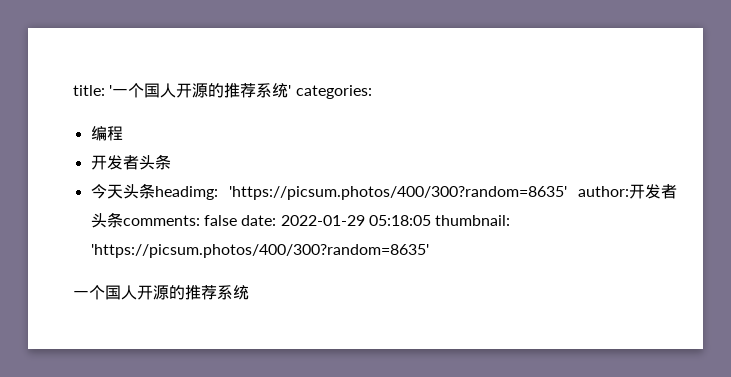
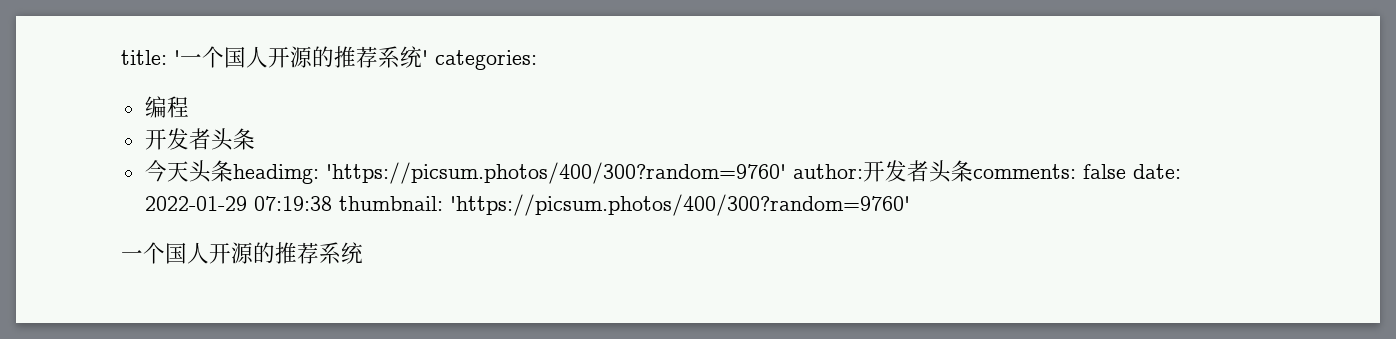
[228,186,567,200] 'https://picsum.photos/400/300?random=8635' -> [325,162,786,184] 'https://picsum.photos/400/300?random=9760'
[368,215,511,226] [90,244,429,258] 05:18:05 thumbnail: 'https://picsum.photos/400/300?random=8635' -> [253,194,910,216] 07:19:38 thumbnail: 'https://picsum.photos/400/300?random=9760'

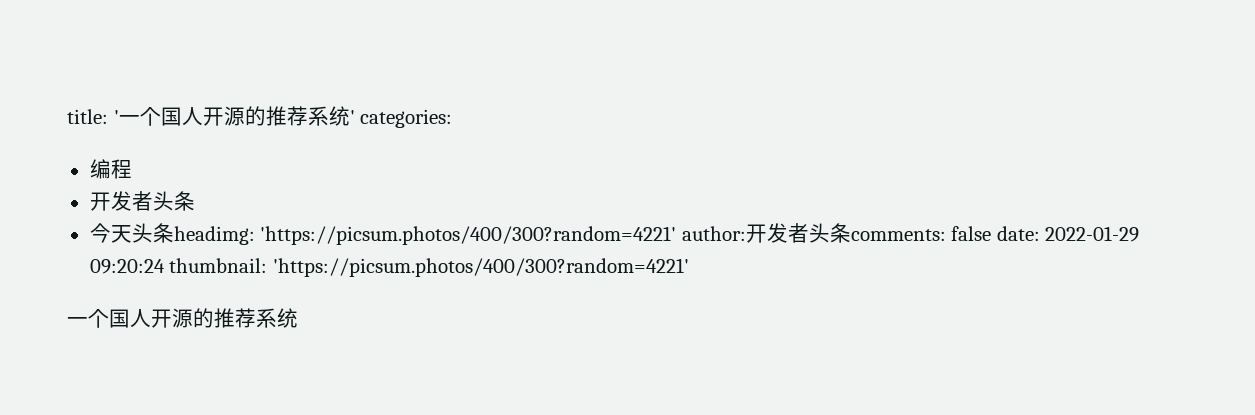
[325,162,786,184] 'https://picsum.photos/400/300?random=9760' -> [260,226,677,245] 'https://picsum.photos/400/300?random=4221'
[253,194,910,216] 07:19:38 thumbnail: 'https://picsum.photos/400/300?random=9760' -> [89,258,689,277] 09:20:24 thumbnail: 'https://picsum.photos/400/300?random=4221'

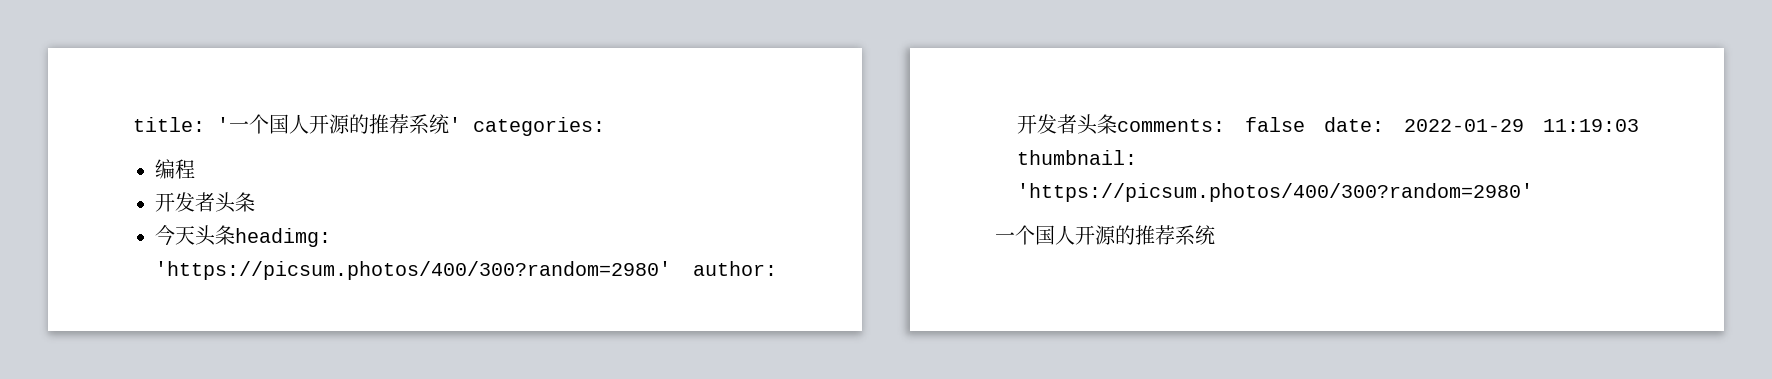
[260,226,677,245] 'https://picsum.photos/400/300?random=4221' -> [155,261,671,280] 'https://picsum.photos/400/300?random=2980'
[89,258,689,277] 09:20:24 thumbnail: 'https://picsum.photos/400/300?random=4221' -> [1543,119,1639,132] [1017,150,1137,165] [1017,183,1533,202] 11:19:03 thumbnail: 'https://picsum.photos/400/300?random=2980'

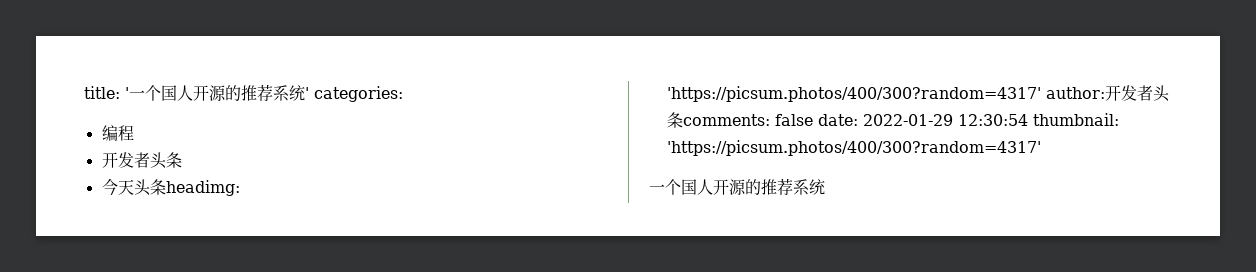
[155,261,671,280] 'https://picsum.photos/400/300?random=2980' -> [666,86,1041,102] 'https://picsum.photos/400/300?random=4317'
[1543,119,1639,132] [1017,150,1137,165] [1017,183,1533,202] 11:19:03 thumbnail: 'https://picsum.photos/400/300?random=2980' -> [957,113,1119,126] [666,140,1041,156] 12:30:54 thumbnail: 'https://picsum.photos/400/300?random=4317'

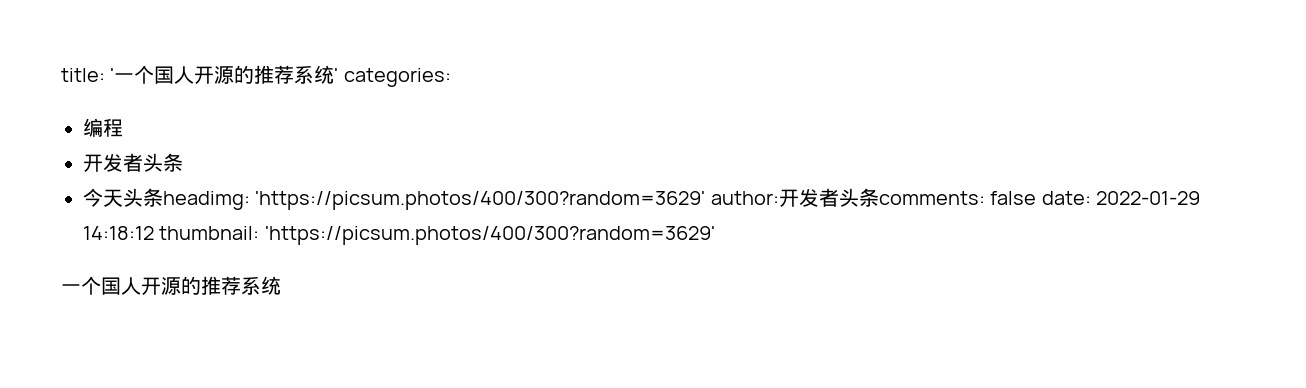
[666,86,1041,102] 'https://picsum.photos/400/300?random=4317' -> [255,191,706,210] 'https://picsum.photos/400/300?random=3629'
[957,113,1119,126] [666,140,1041,156] 12:30:54 thumbnail: 'https://picsum.photos/400/300?random=4317' -> [83,226,715,245] 14:18:12 thumbnail: 'https://picsum.photos/400/300?random=3629'

